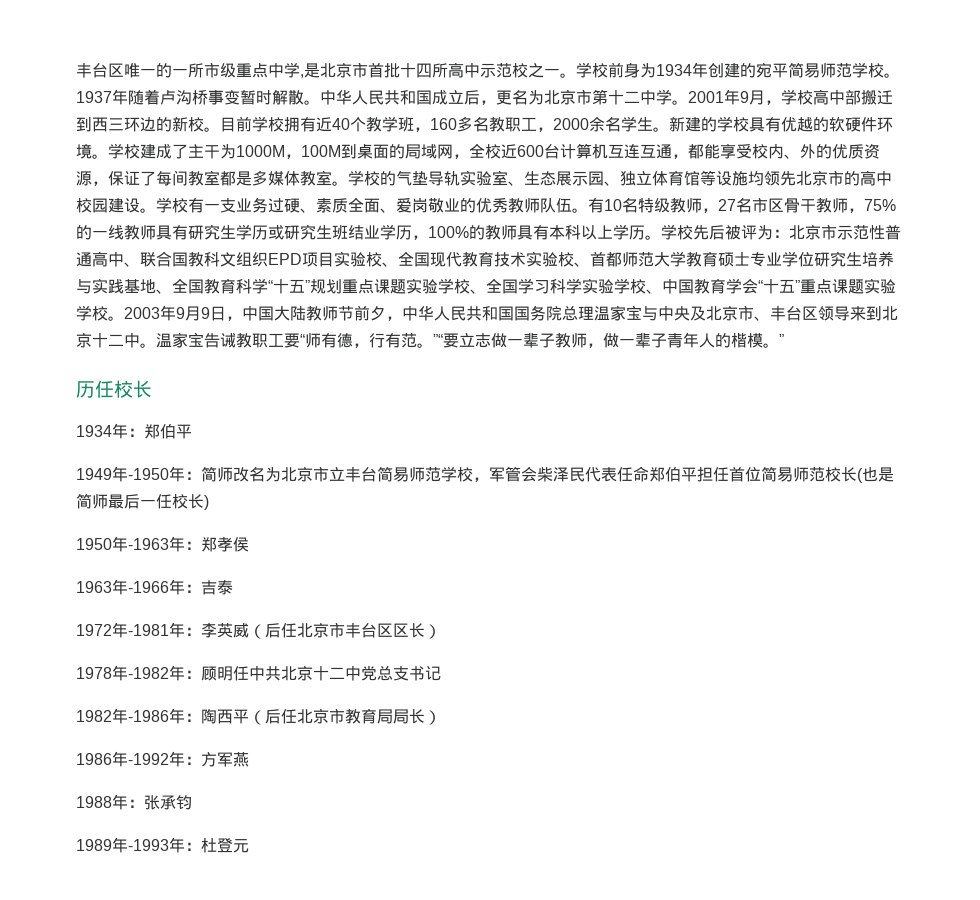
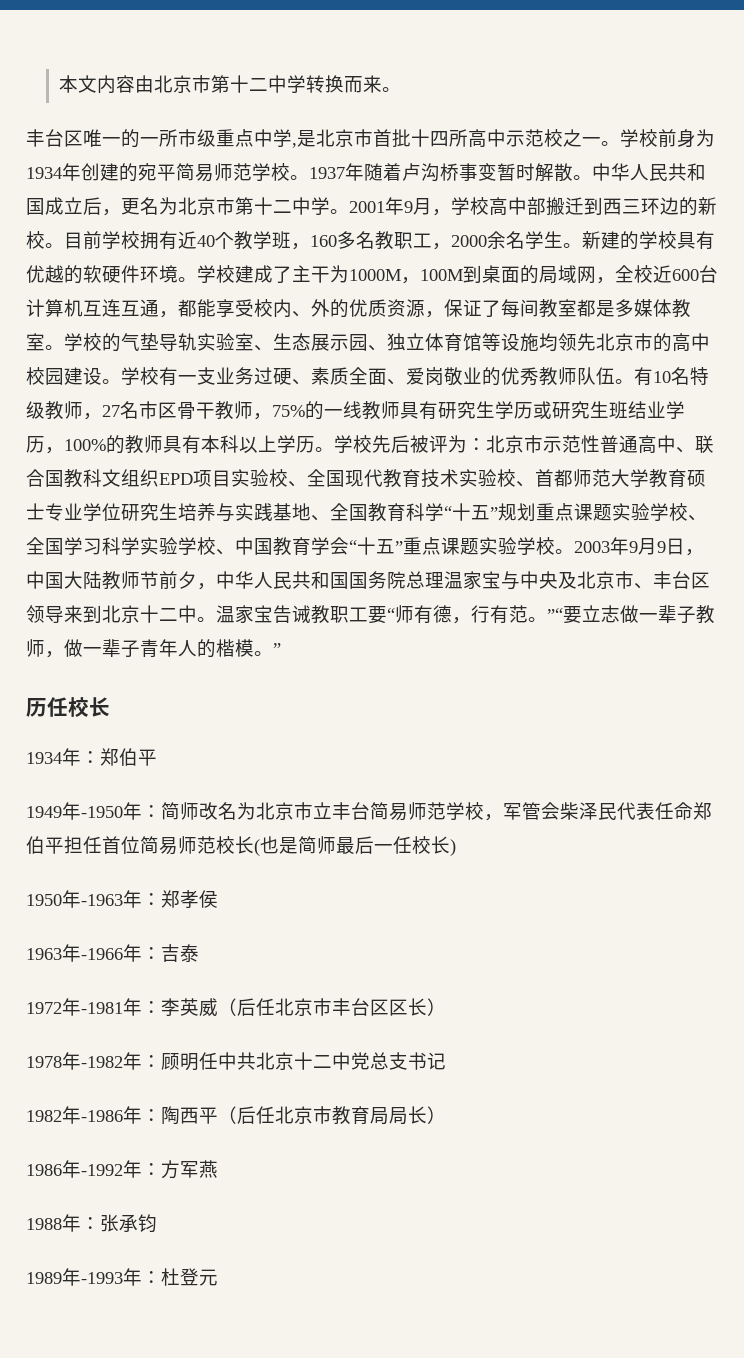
(76, 70) none -> [59,75,402,94] 本文内容由北京市第十二中学转换而来。 //

